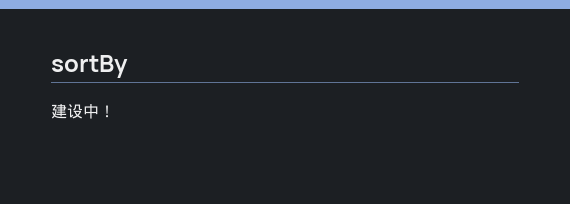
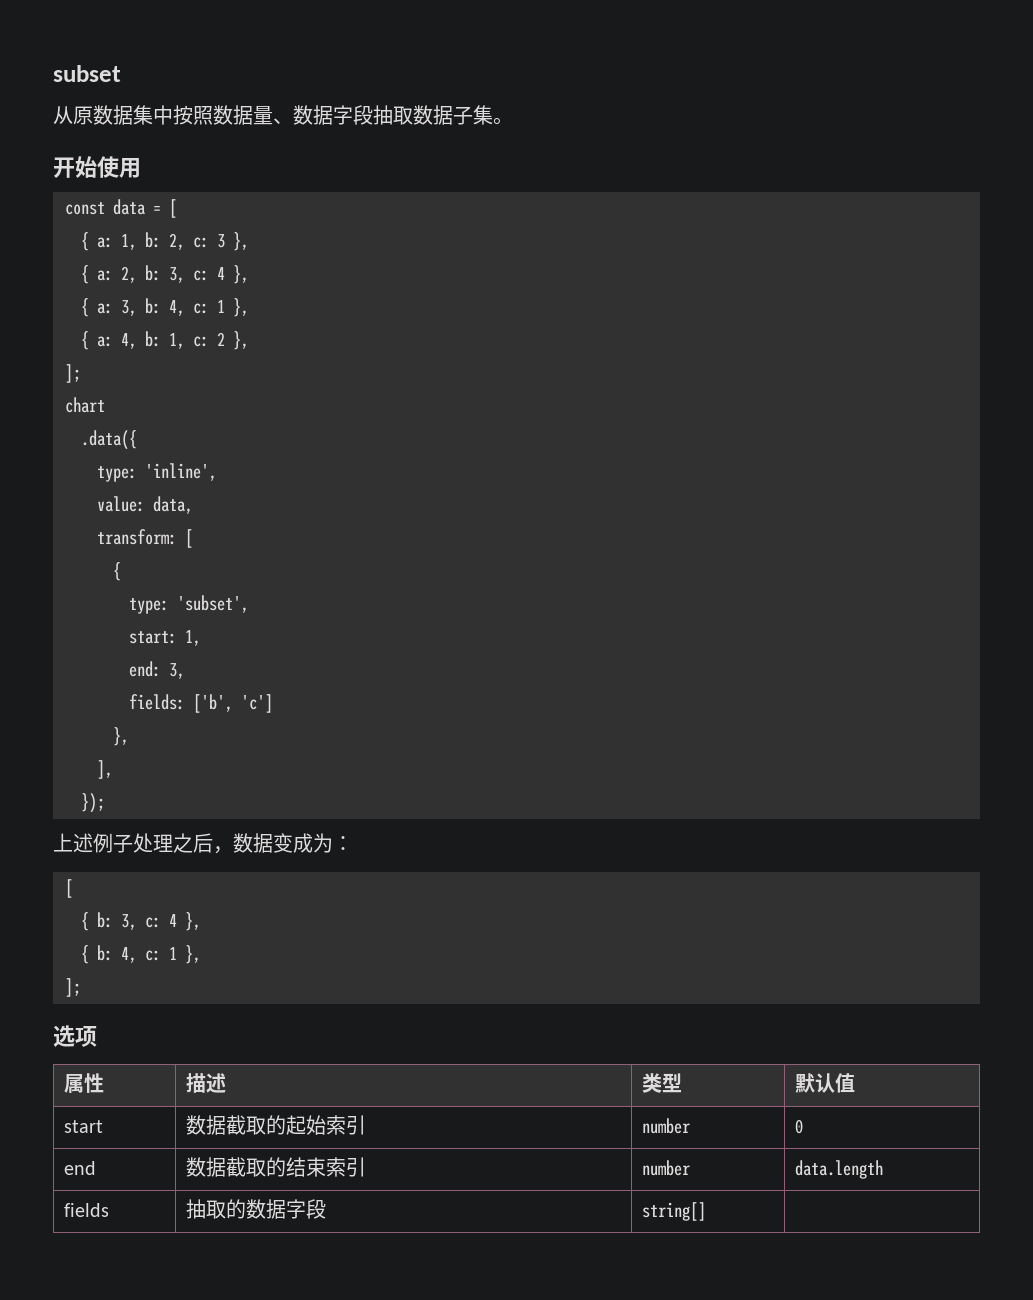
[51,55,128,78] [51,104,115,119] sortBy // 建设中！ -> [53,65,121,82] [53,105,513,125] [53,156,141,178] [65,199,177,218] [81,232,249,251] [81,265,249,284] [81,298,249,317] [81,331,249,350] [65,364,81,383] [65,397,105,413] [81,430,137,450] [97,463,217,482] [97,496,193,514] [97,529,193,548] [113,562,121,581] [129,595,249,614] [129,630,201,646] [129,661,185,679] [129,694,273,713] [113,727,129,746] [97,760,113,779] [81,793,105,813] [53,833,353,854] [65,879,73,898] [81,912,201,931] [81,945,201,964] [65,978,81,997] [53,1025,97,1047] [63,1073,104,1093] [185,1073,226,1093] [641,1073,682,1093] [794,1073,855,1093] [63,1120,103,1133] [185,1115,366,1135] [641,1118,690,1134] [794,1119,803,1134] [63,1161,96,1175] [185,1157,366,1177] [641,1160,690,1176] [794,1160,883,1179] [63,1203,109,1217] [185,1199,326,1219] [641,1202,706,1221] subset // 从原数据集中按照数据量、数据字段抽取数据子集。 // 开始使用 // const data = [ // { a: 1, b: 2, c: 3 }, // { a: 2, b: 3, c: 4 }, // { a: 3, b: 4, c: 1 }, // { a: 4, b: 1, c: 2 }, // ]; // chart // .data({ // type: 'inline', // value: data, // transform: [ // { // type: 'subset', // start: 1, // end: 3, // fields: ['b', 'c'] // }, // ], // }); // 上述例子处理之后，数据变成为： // [ // { b: 3, c: 4 }, // { b: 4, c: 1 }, // ]; // 选项 // 属性 | 描述 | 类型 | 默认值 // start | 数据截取的起始索引 | number | 0 // end | 数据截取的结束索引 | number | data.length // fields | 抽取的数据字段 | string[] |

